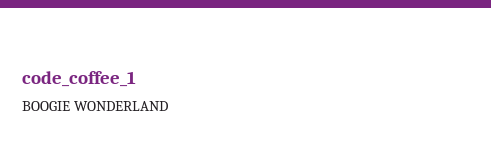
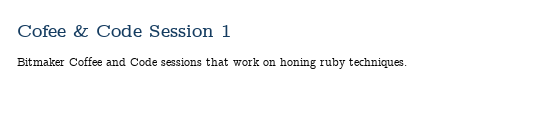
[22,71,136,87] [22,101,168,111] code_coffee_1 // BOOGIE WONDERLAND -> [17,25,231,37] [17,57,407,69] Cofee & Code Session 1 // Bitmaker Coffee and Code sessions that work on honing ruby techniques.

